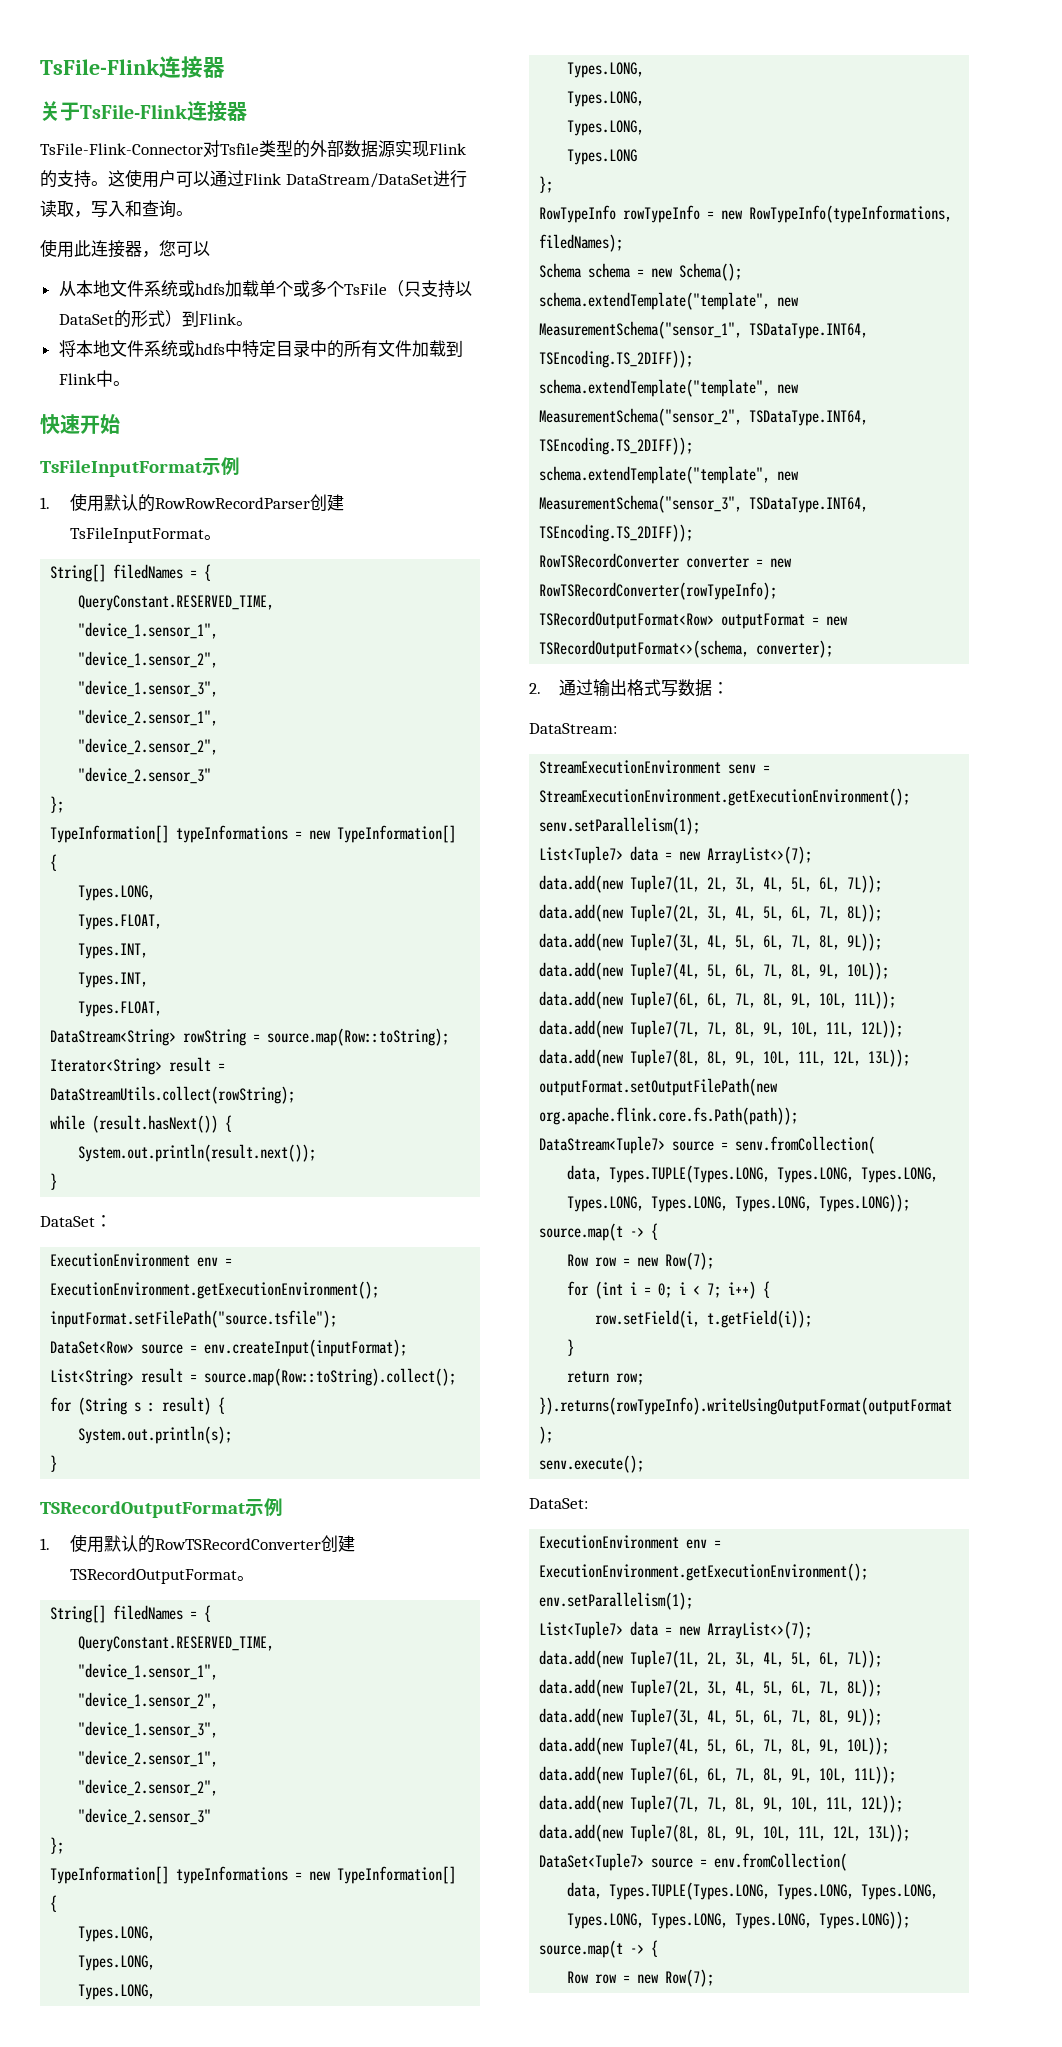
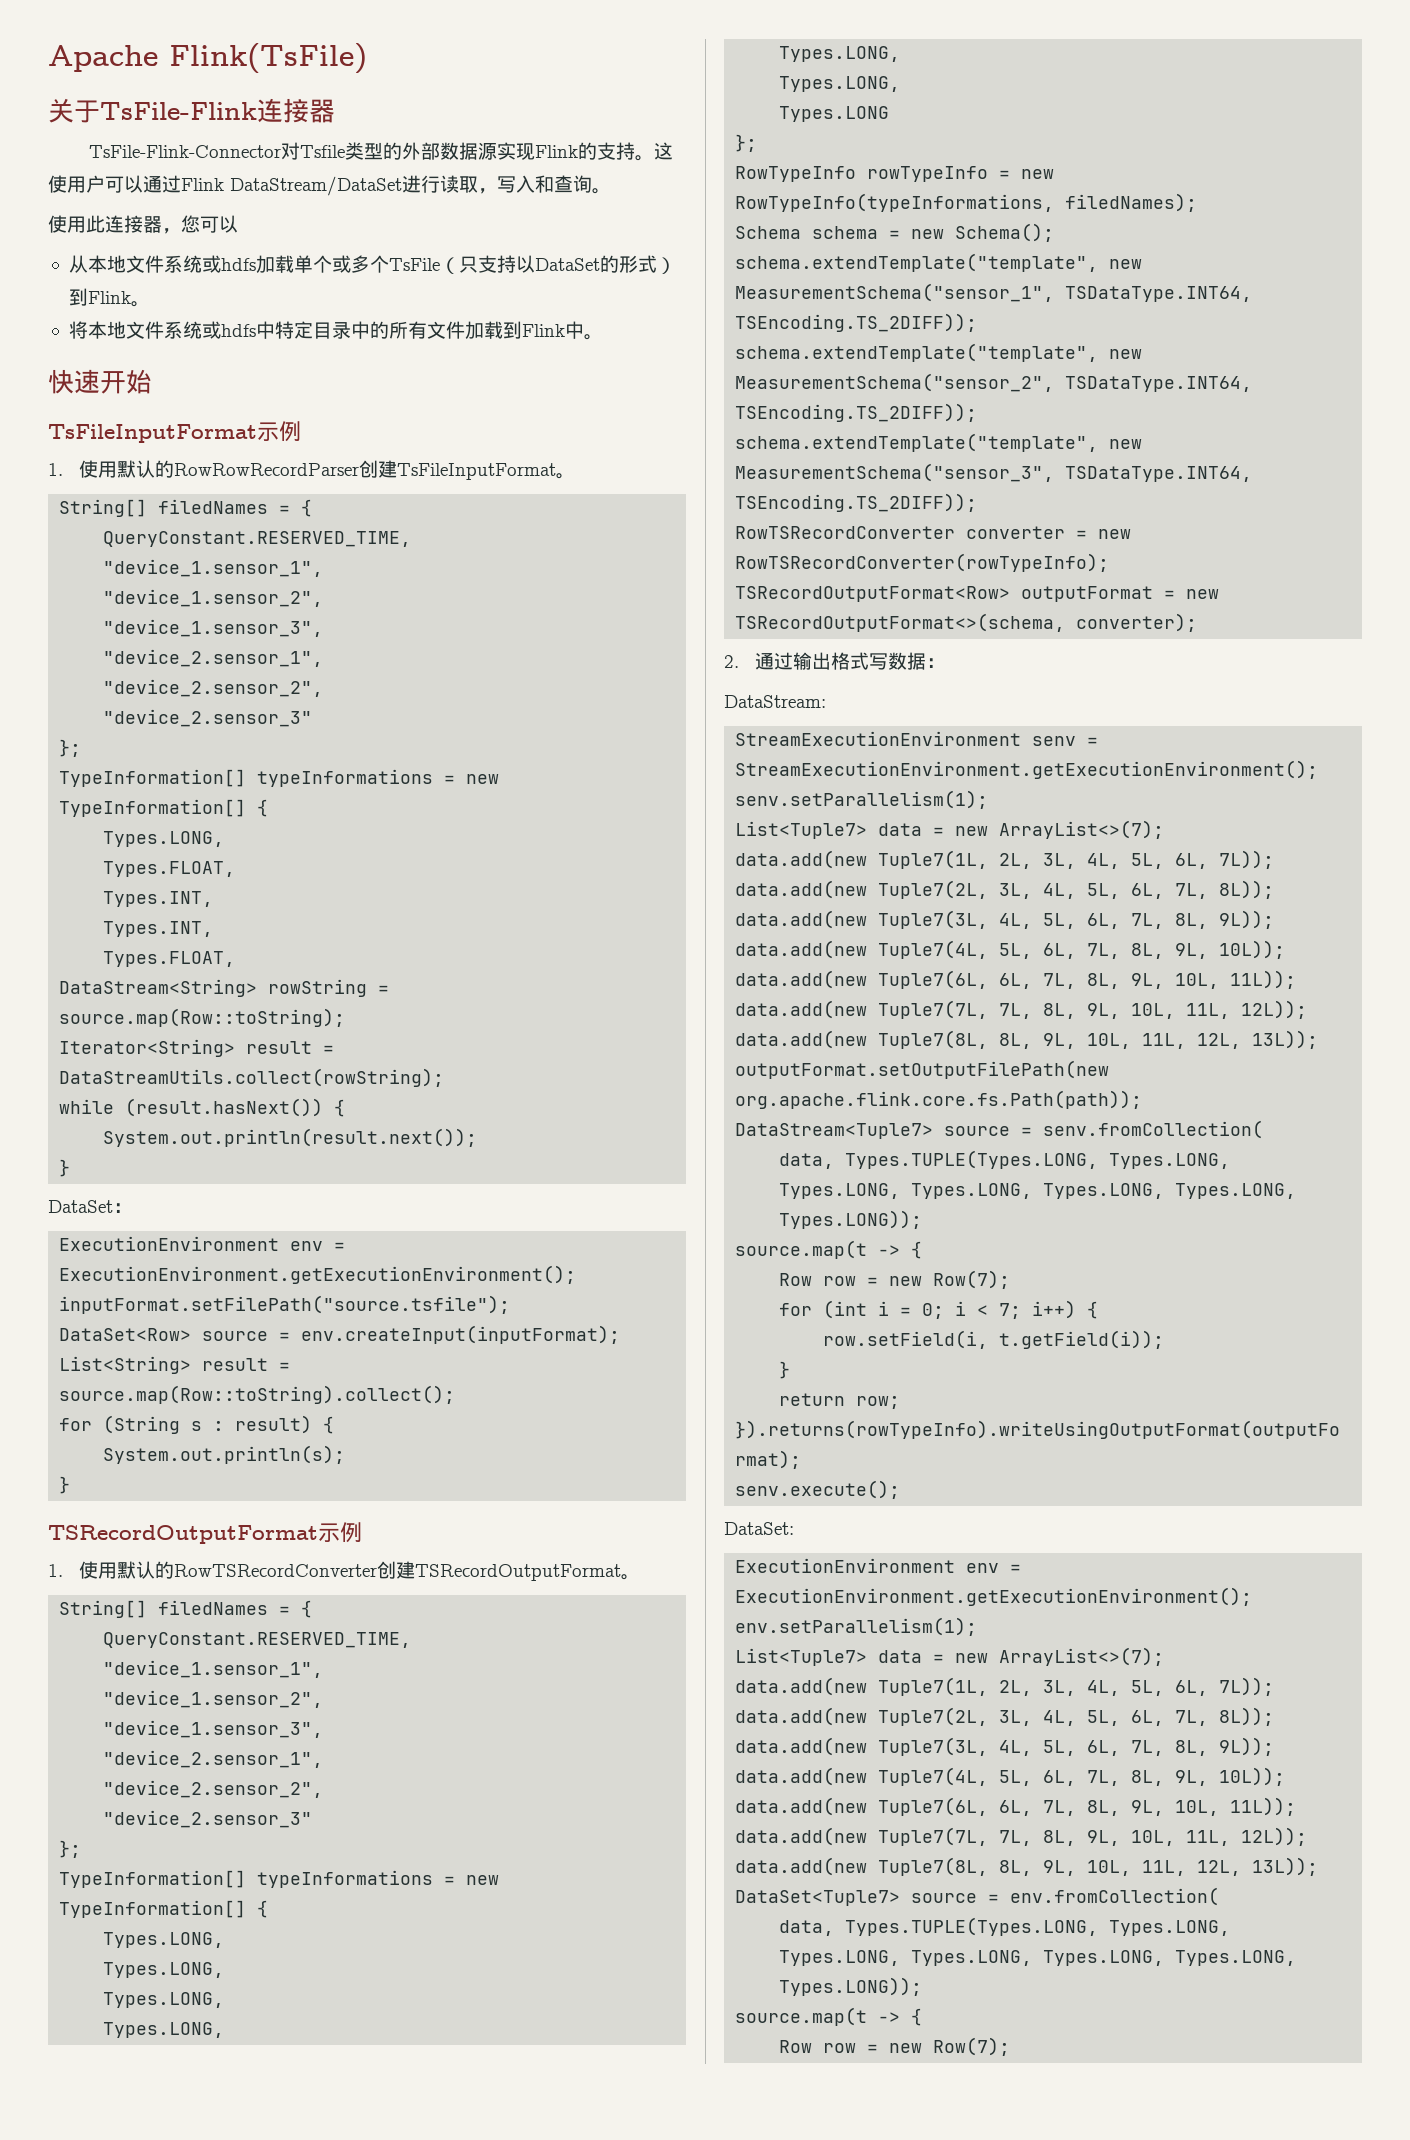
[40,56,225,78] TsFile-Flink连接器 -> [48,43,367,74] Apache Flink(TsFile)

